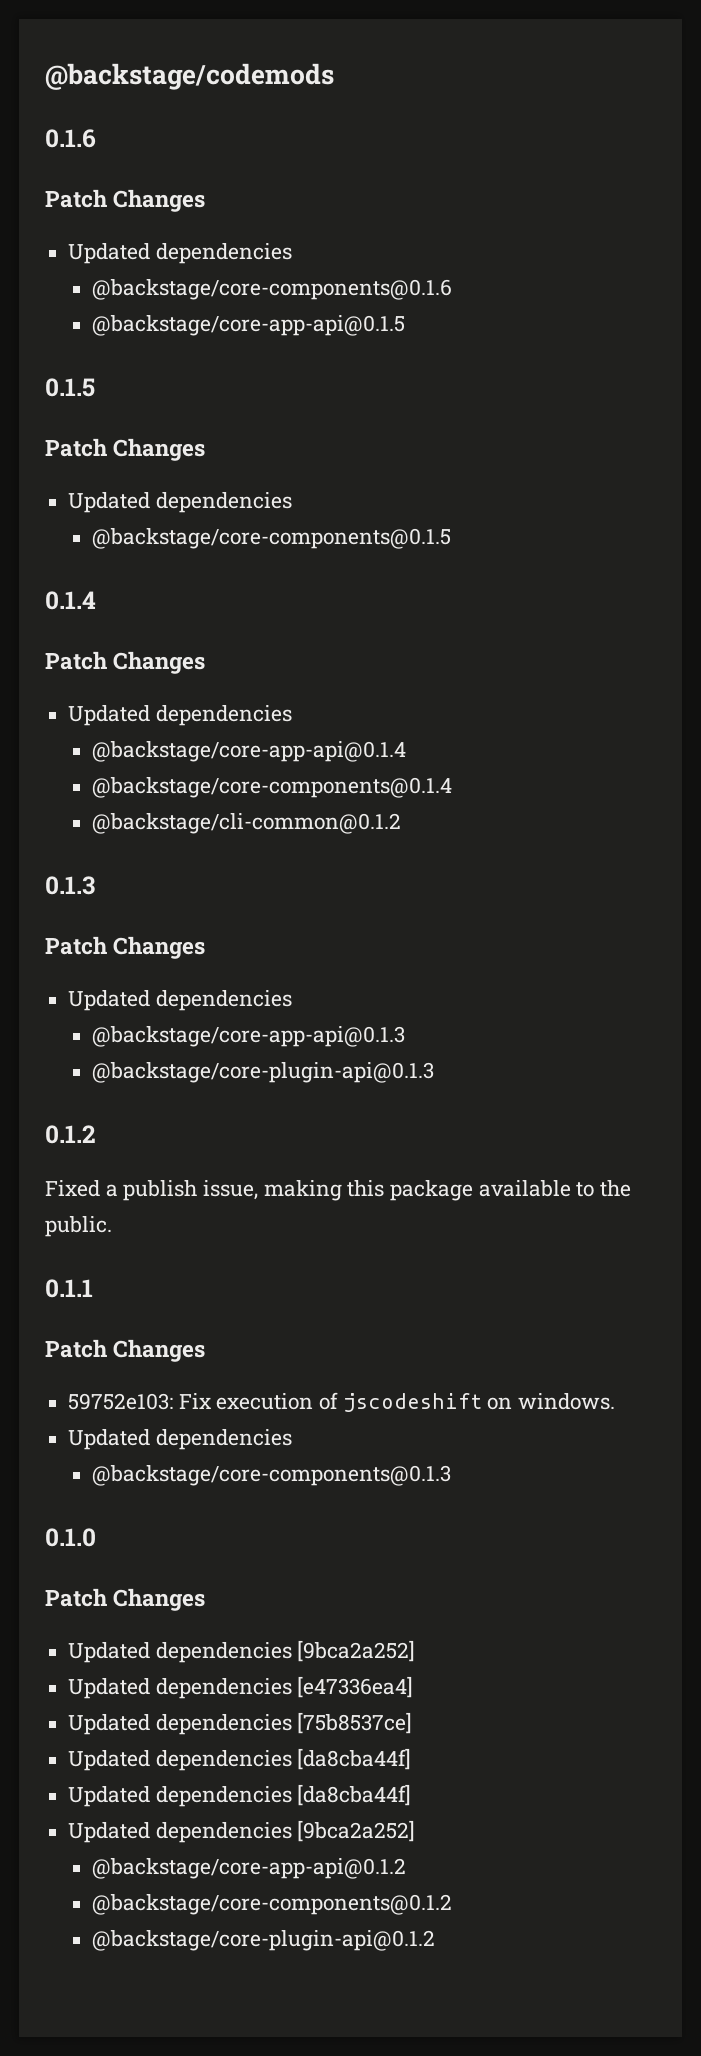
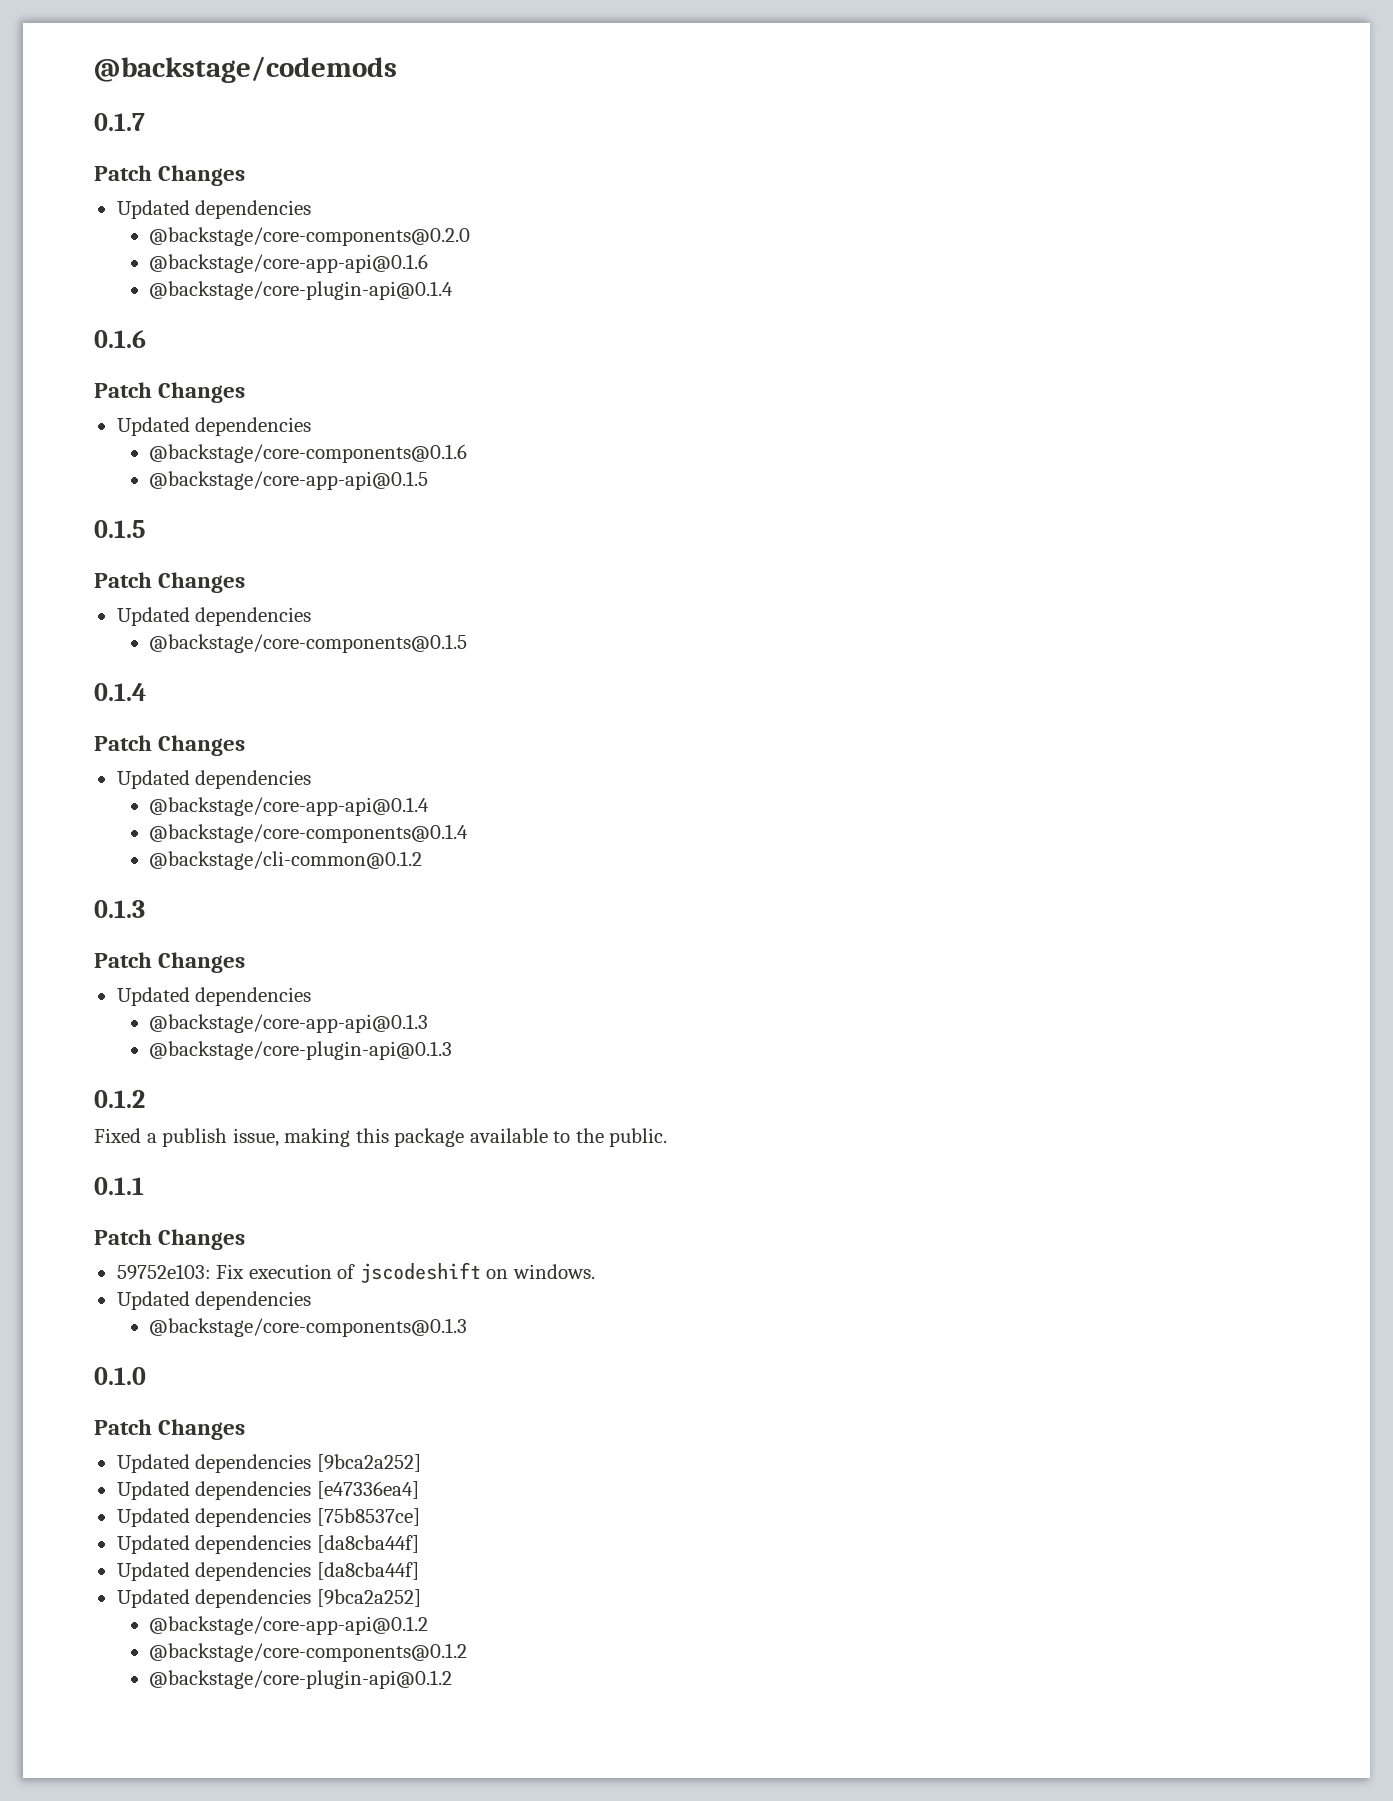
(334, 76) none -> [94,113,145,131] [94,165,246,186] [116,200,312,219] [148,227,470,246] [148,254,428,273] [148,281,453,300] // 0.1.7 // Patch Changes // Updated dependencies // @backstage/core-components@0.2.0 // @backstage/core-app-api@0.1.6 // @backstage/core-plugin-api@0.1.4

